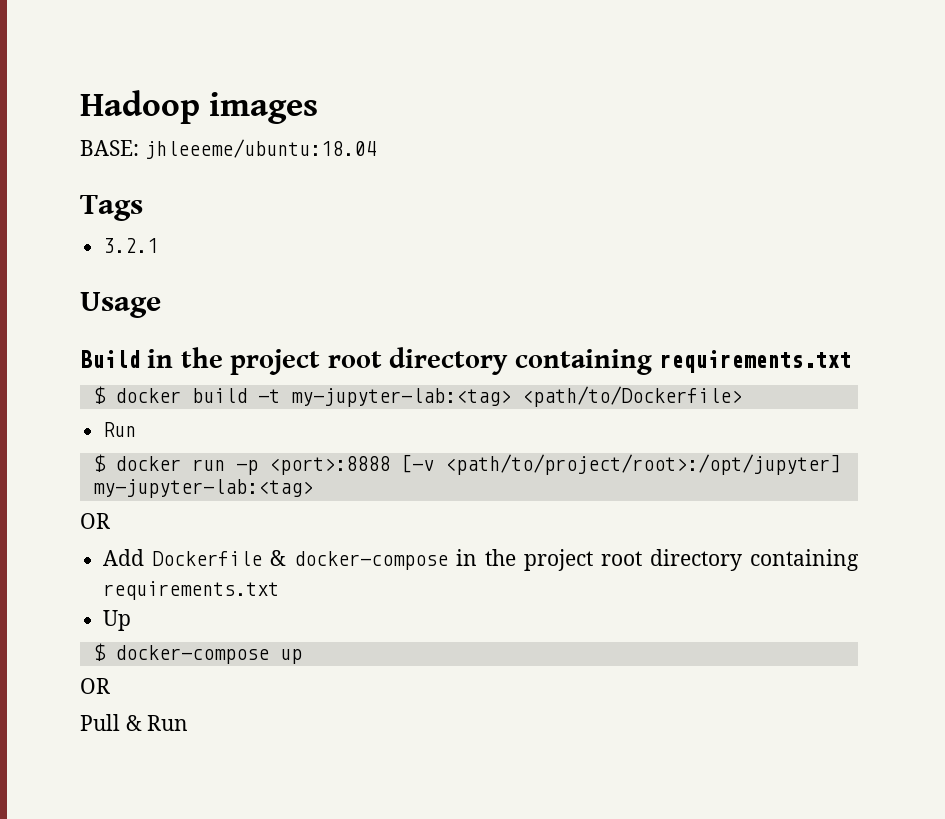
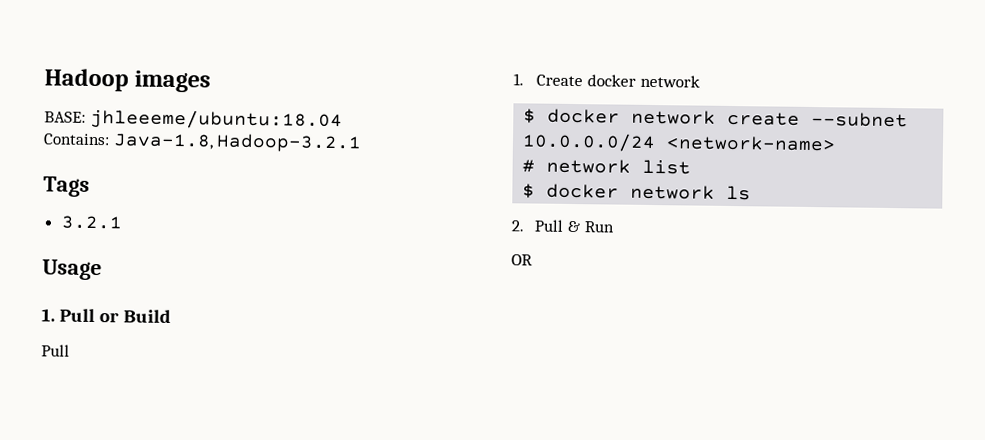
(376, 149) none -> [43,133,363,153] // Contains: Java-1.8, Hadoop-3.2.1
[80,347,851,375] [92,386,742,407] [103,422,137,437] [92,454,841,475] [92,479,313,498] [80,513,110,529] [103,549,860,571] [103,581,280,600] [103,610,132,631] [92,643,302,664] [80,678,110,694] Build in the project root directory containing requirements.txt // $ docker build -t my-jupyter-lab:<tag> <path/to/Dockerfile> // Run // $ docker run -p <port>:8888 [-v <path/to/project/root>:/opt/jupyter] my-jupyter-lab:<tag> // OR // Add Dockerfile & docker-compose in the project root directory containing requirements.txt // Up // $ docker-compose up // OR // -> [41,308,172,323] [41,344,70,357] [513,73,700,88] [523,108,909,128] [522,132,837,153] [522,158,692,175] [522,183,752,201] [511,220,524,232] 1. Pull or Build // Pull // 1. Create docker network // $ docker network create --subnet 10.0.0.0/24 <network-name> // # network list // $ docker network ls // 2.
(189, 723) none -> [511,254,533,266] // OR

